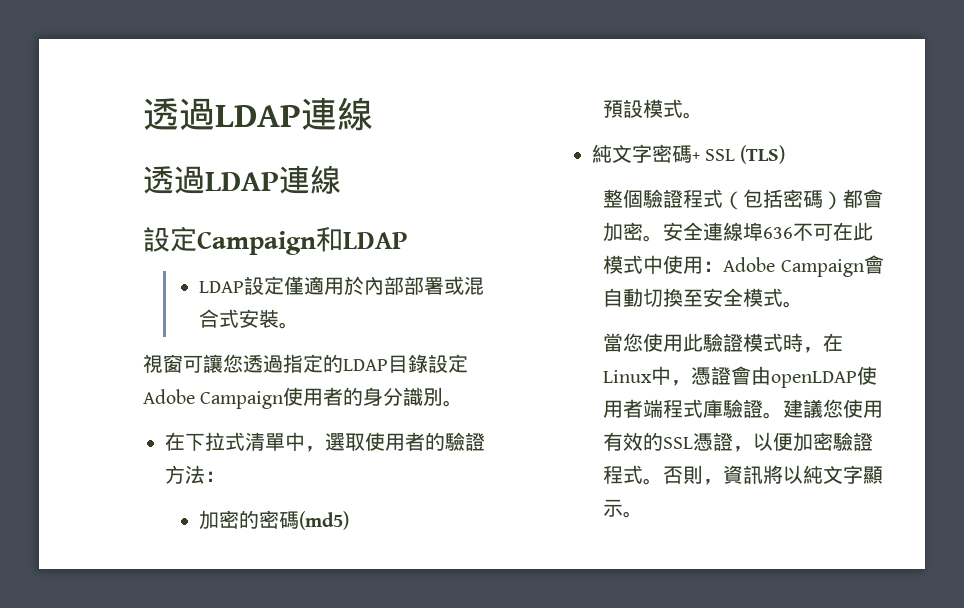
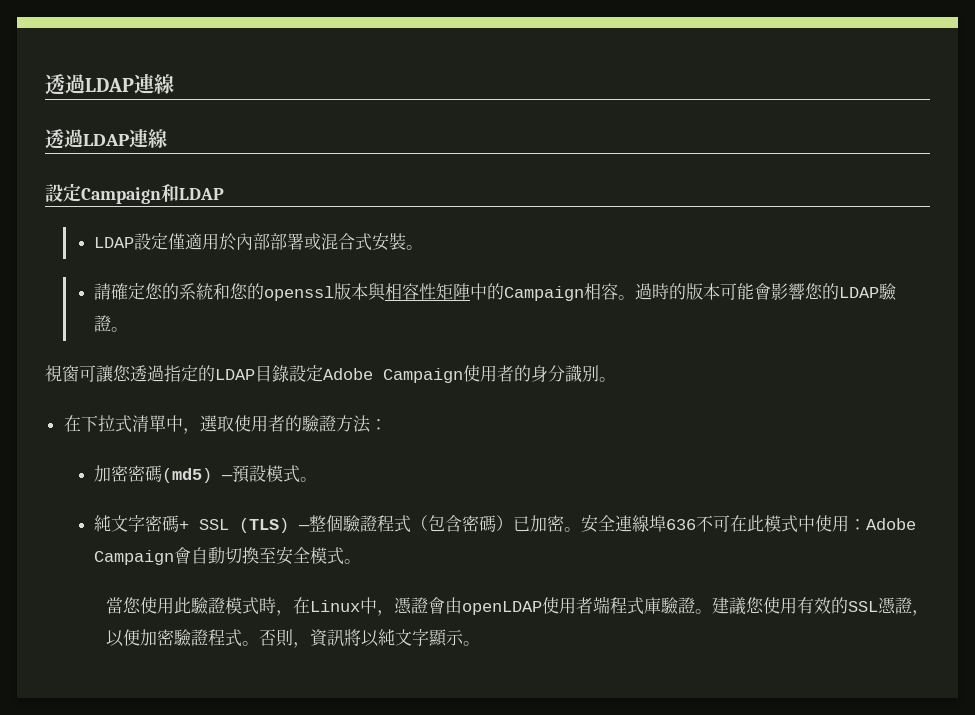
(299, 325) none -> [94,283,898,301] [94,315,129,332] // 請確定您的系統和您的openssl版本與相容性矩陣中的Campaign相容。過時的版本可能會影響您的LDAP驗證。
[238,510,259,529] 的 -> (129, 473) none
(349, 520) // -> [221,475,234,480] —
(786, 154) // -> [298,525,311,530] —
[763,189,884,210] 括密碼）都會 -> [445,515,531,533] 含密碼）已

